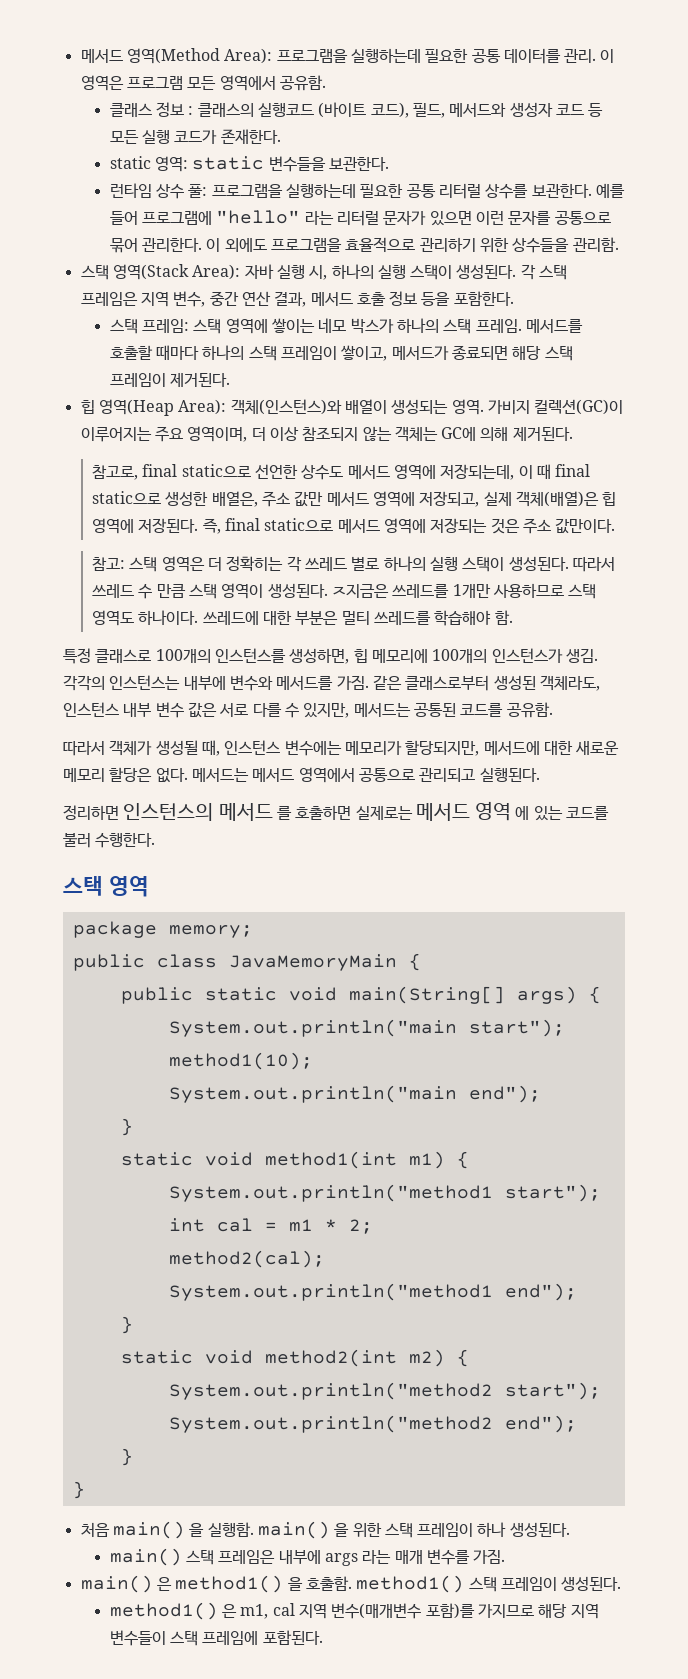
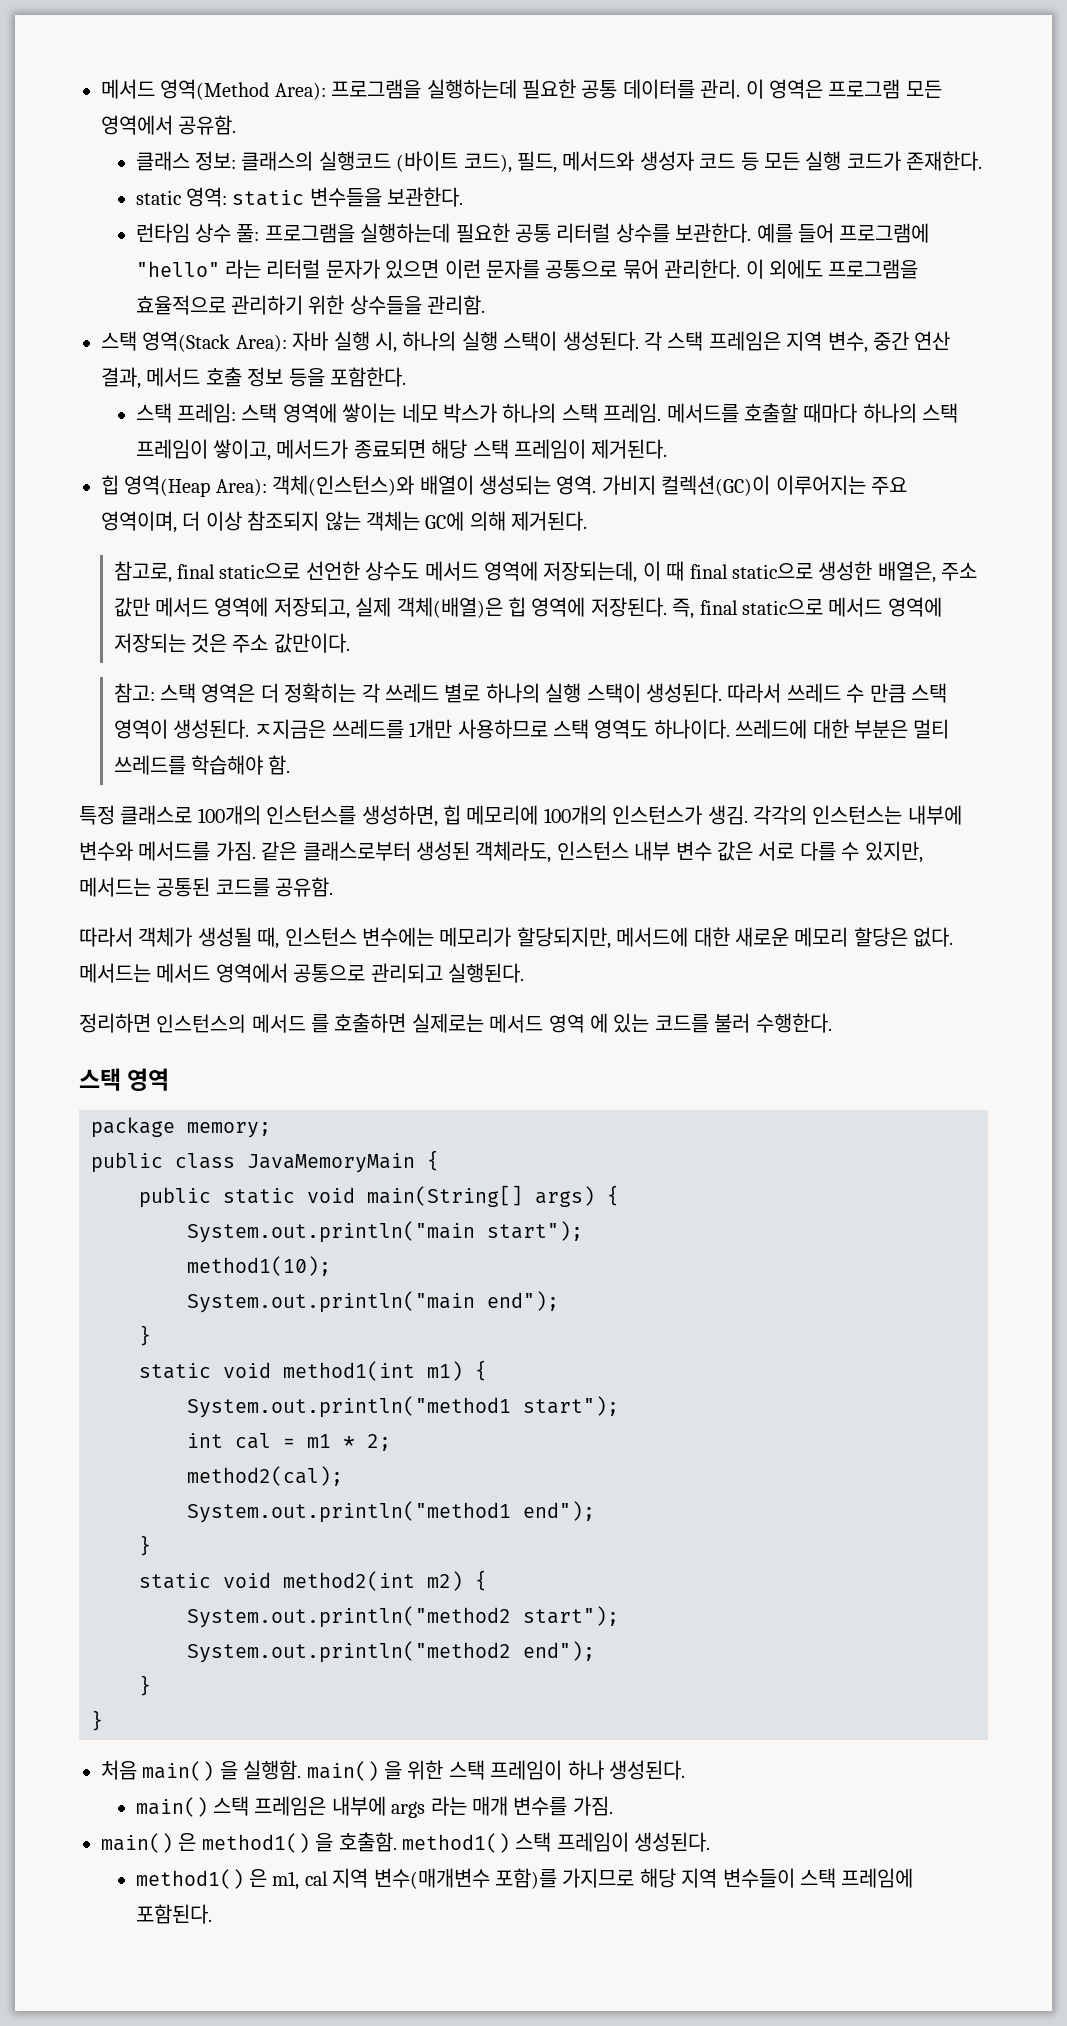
[155,102,194,117] 정보 : -> [194,151,236,171] 정보:

